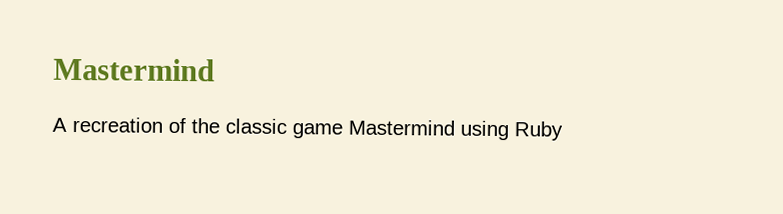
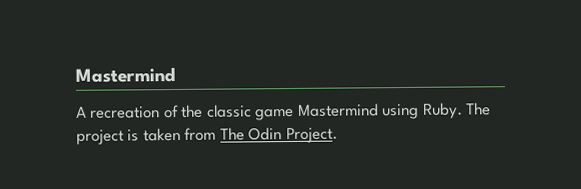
[514,121,563,141] Ruby -> [422,102,492,119] [76,127,338,145] Ruby. The project is taken from The Odin Project.

